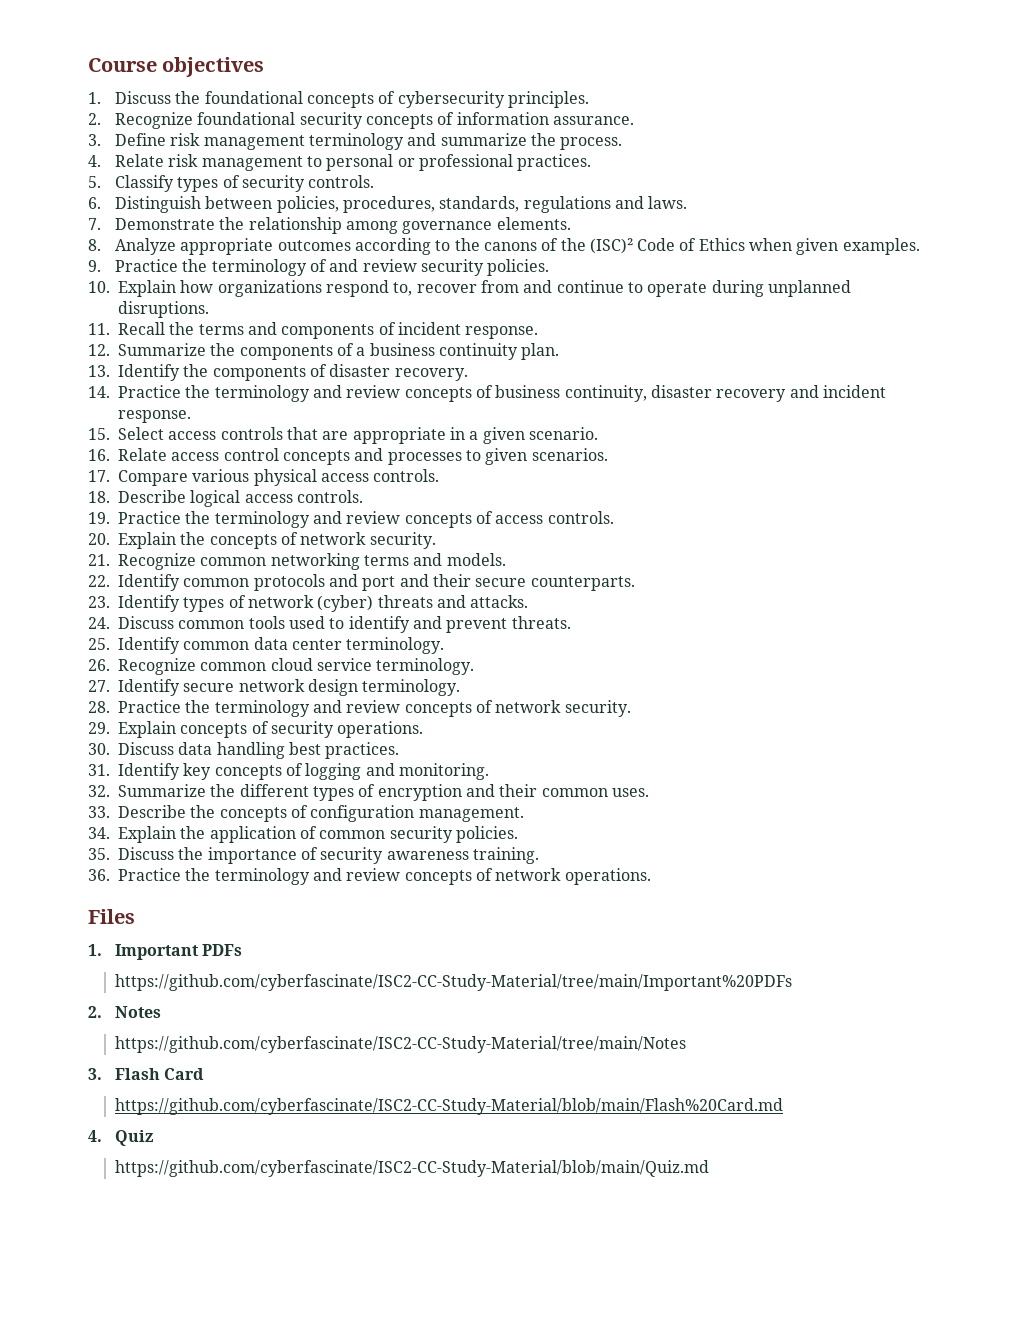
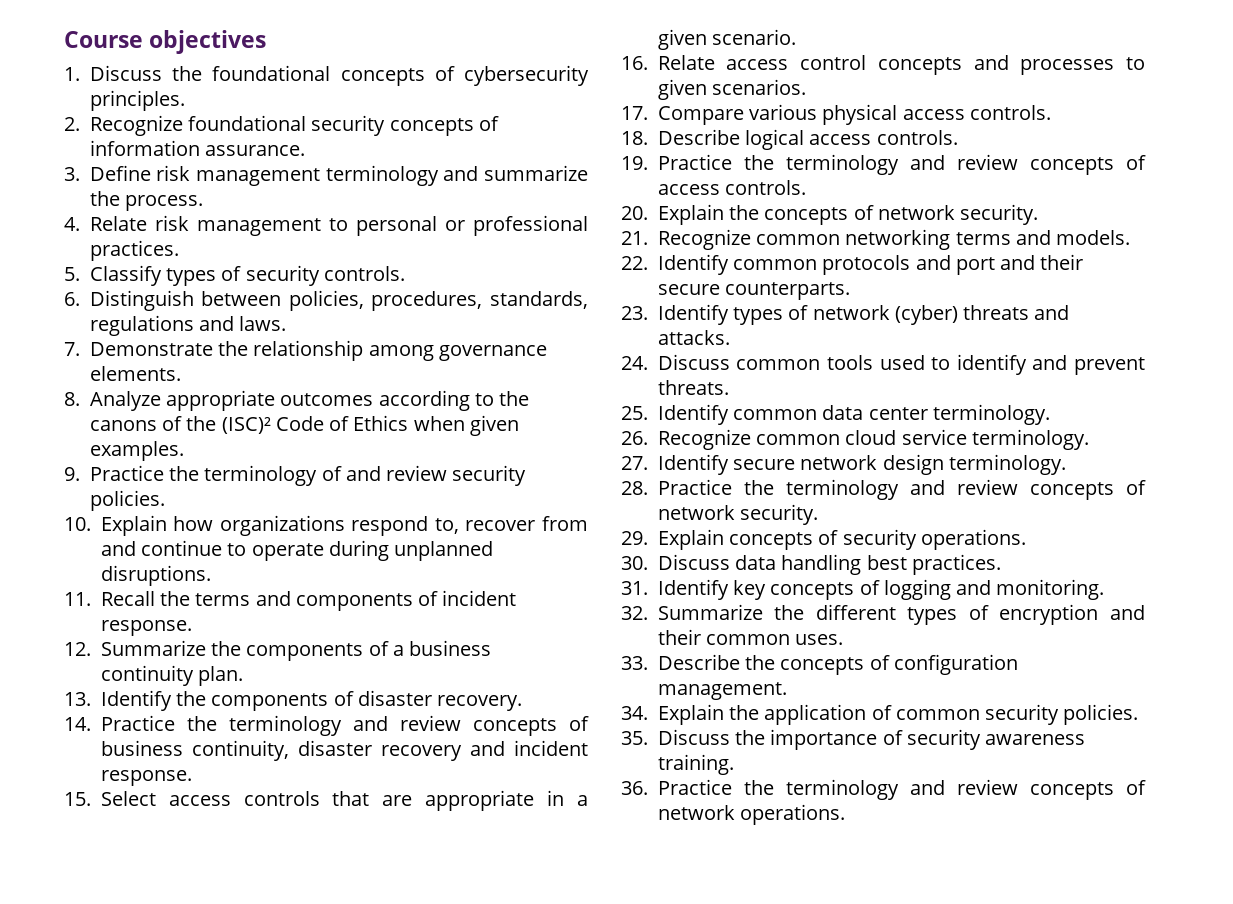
[88,909,135,924] [88,944,243,960] [114,974,792,991] [88,1006,161,1018] [114,1036,686,1053] [88,1068,205,1080] [114,1098,783,1115] [88,1130,153,1146] [114,1160,709,1177] // Files // 1. Important PDFs // https://github.com/cyberfascinate/ISC2-CC-Study-Material/tree/main/Important%20PDFs // 2. Notes // https://github.com/cyberfascinate/ISC2-CC-Study-Material/tree/main/Notes // 3. Flash Card // https://github.com/cyberfascinate/ISC2-CC-Study-Material/blob/main/Flash%20Card.md // 4. Quiz // https://github.com/cyberfascinate/ISC2-CC-Study-Material/blob/main/Quiz.md -> (846, 814) none

